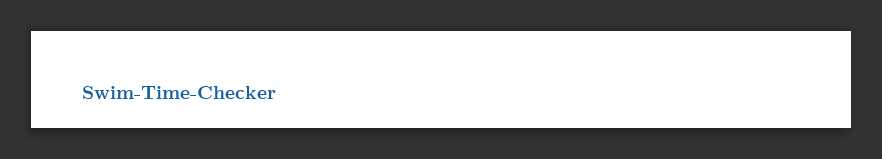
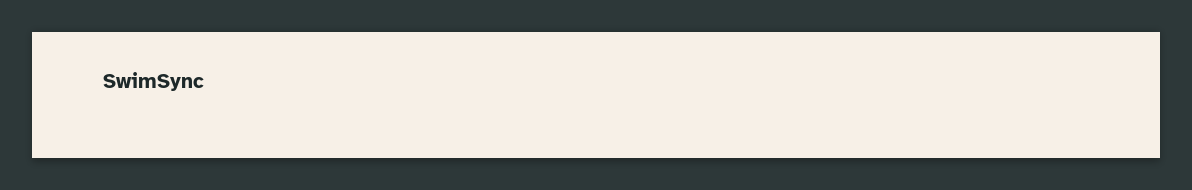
[82,86,276,99] Swim-Time-Checker -> [103,72,204,91] SwimSync

